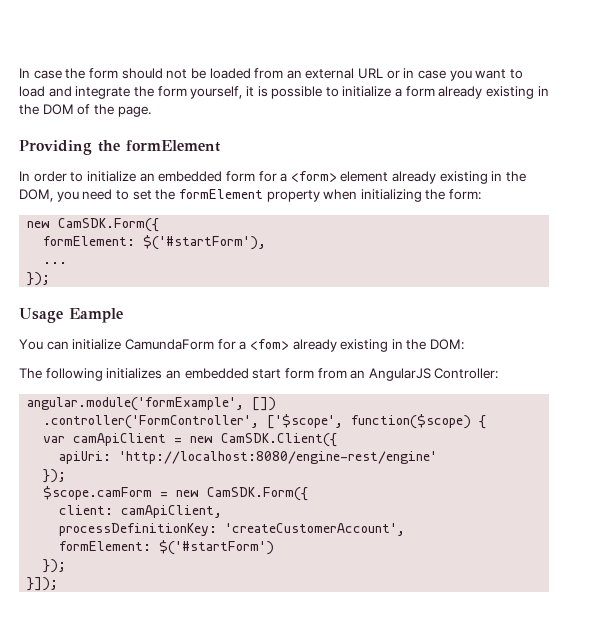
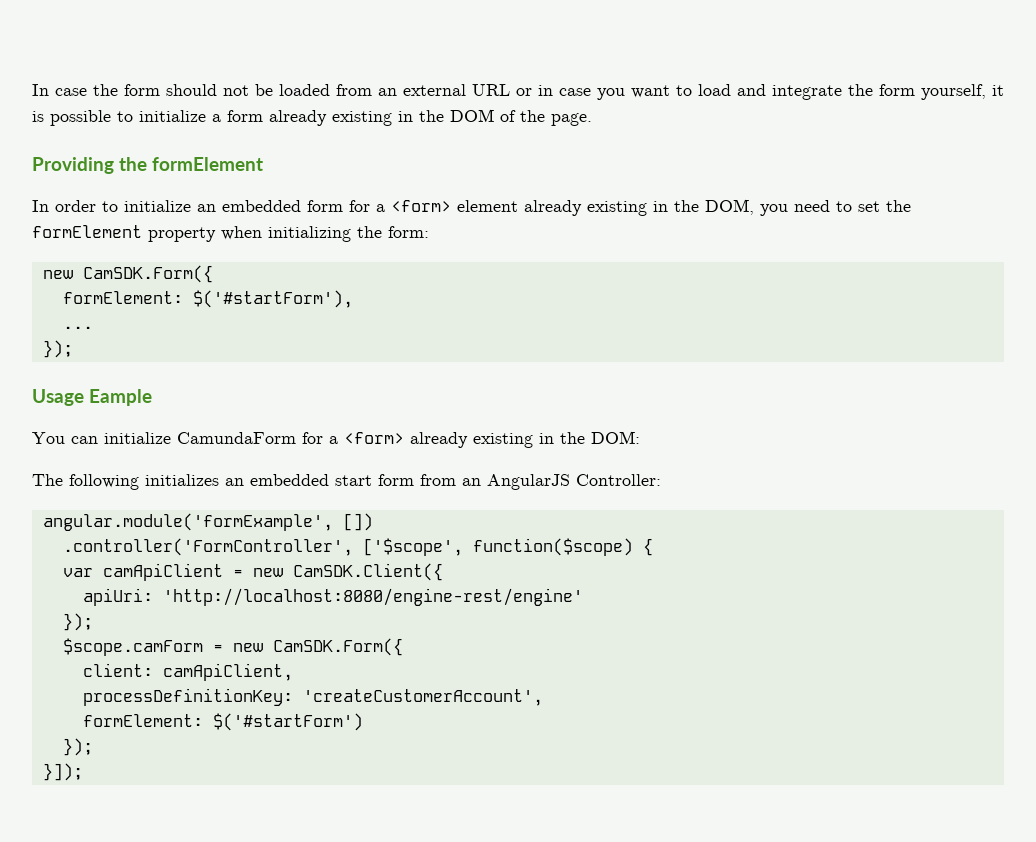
[249,339,289,350] <fom> -> [344,432,404,444] <form>

